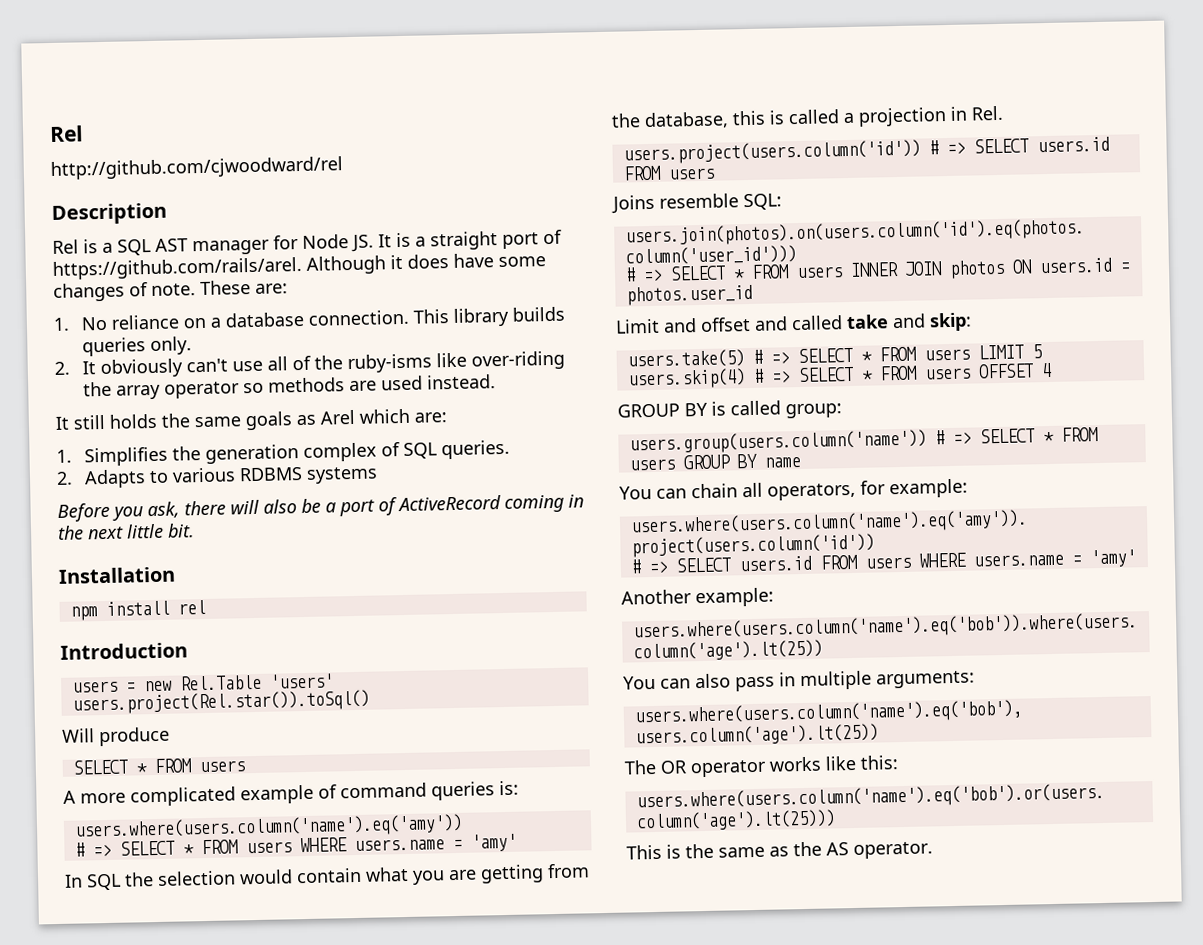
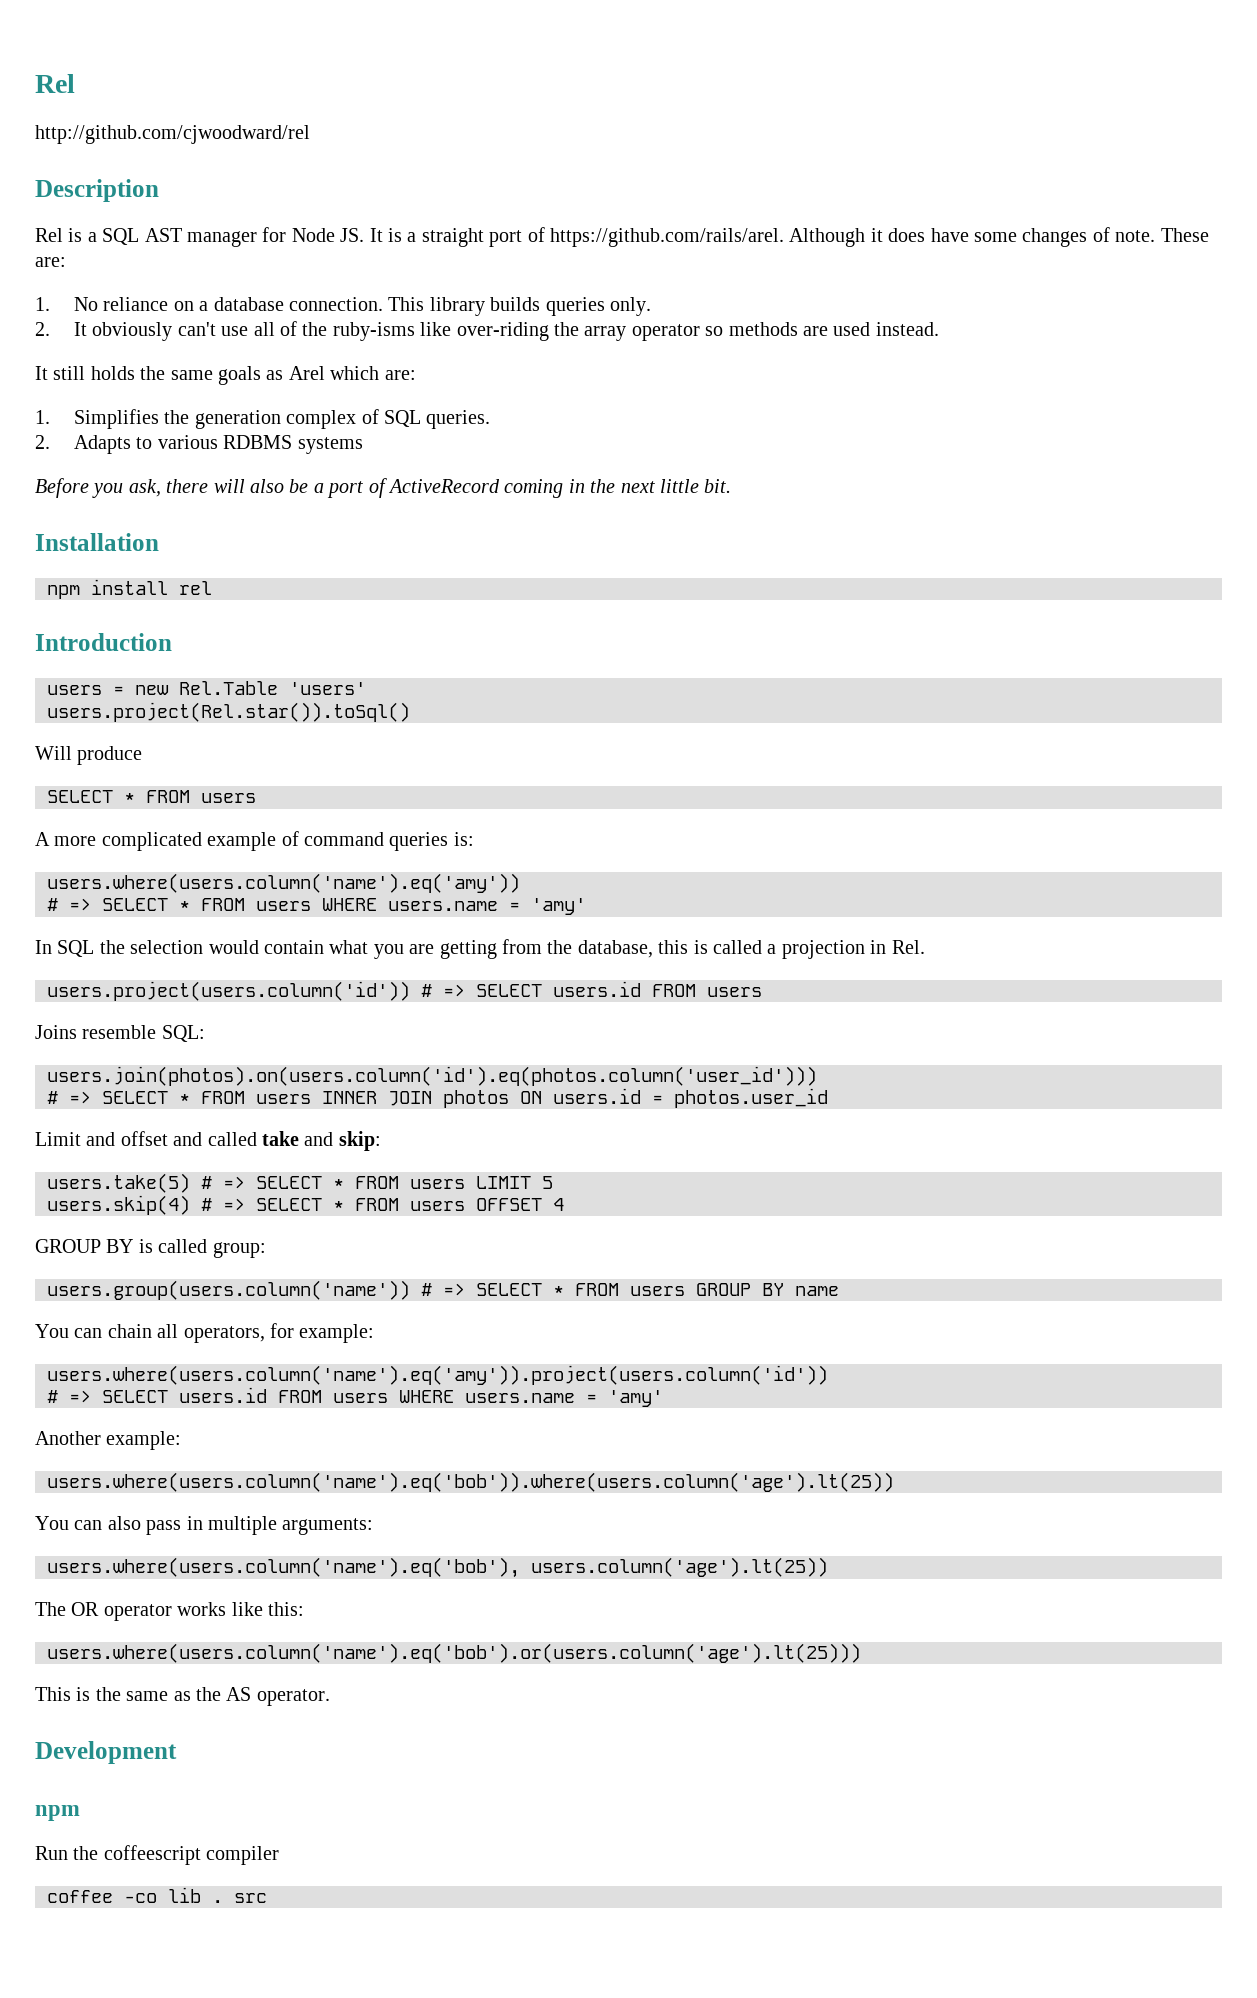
(933, 850) none -> [35,1741,177,1764] [35,1805,80,1821] [35,1845,280,1865] [47,1887,267,1903] // Development // npm // Run the coffeescript compiler // coffee -co lib . src

